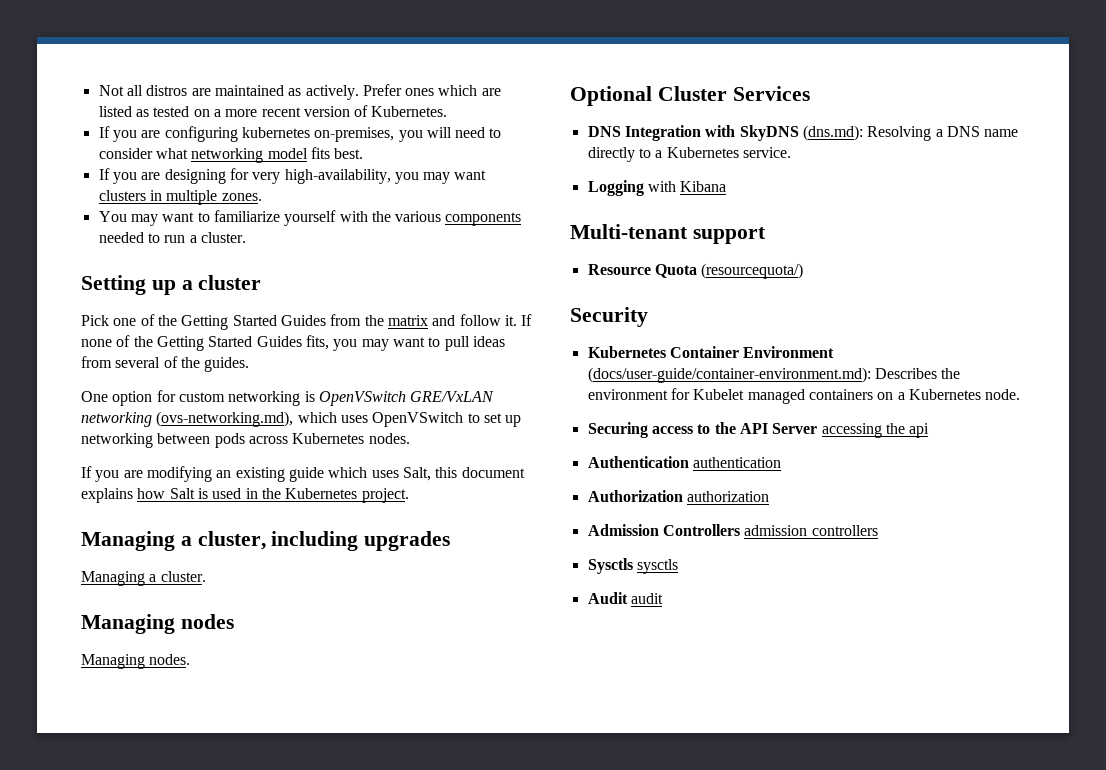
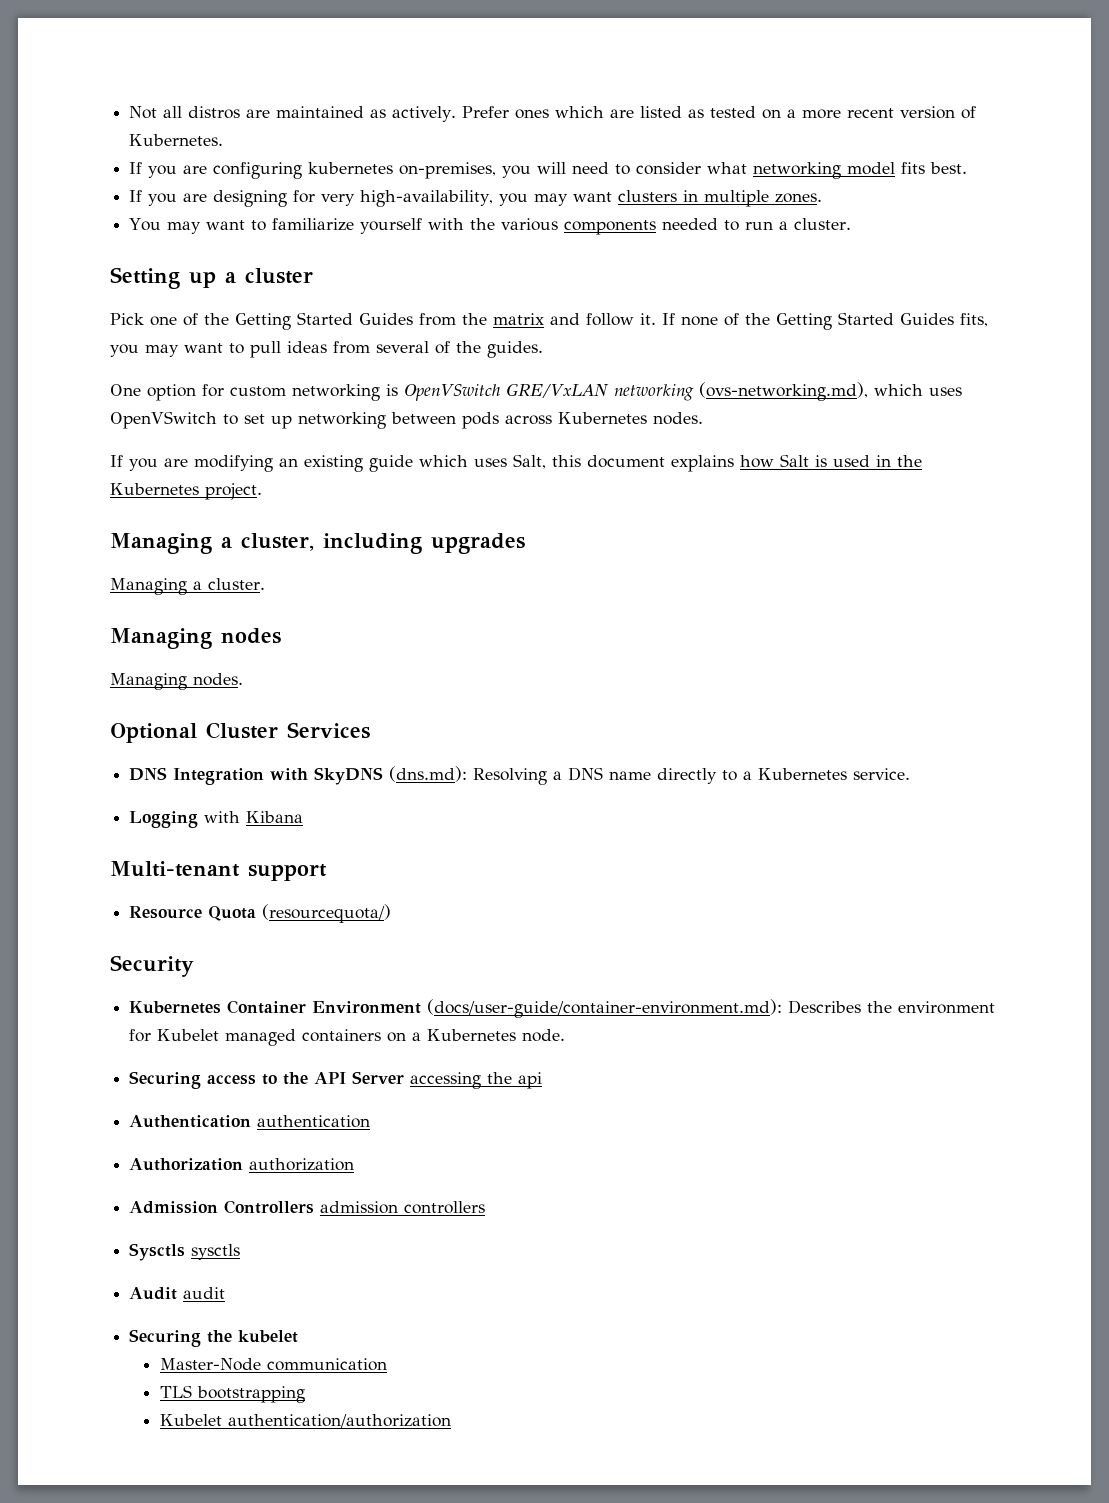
(663, 598) none -> [129,1329,299,1347] [159,1358,387,1371] [159,1385,305,1403] [159,1414,451,1428] // Securing the kubelet // Master-Node communication // TLS bootstrapping // Kubelet authentication/authorization

